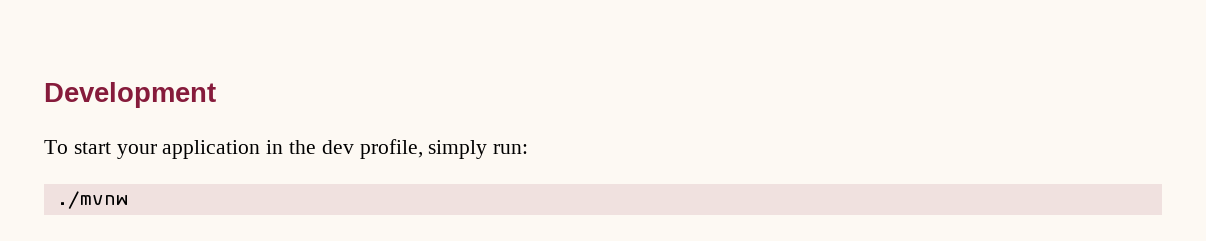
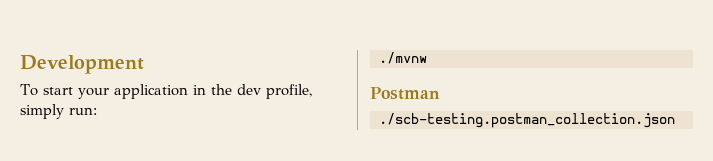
(128, 200) none -> [370,87,440,100] [379,113,675,128] // Postman // ./scb-testing.postman_collection.json

